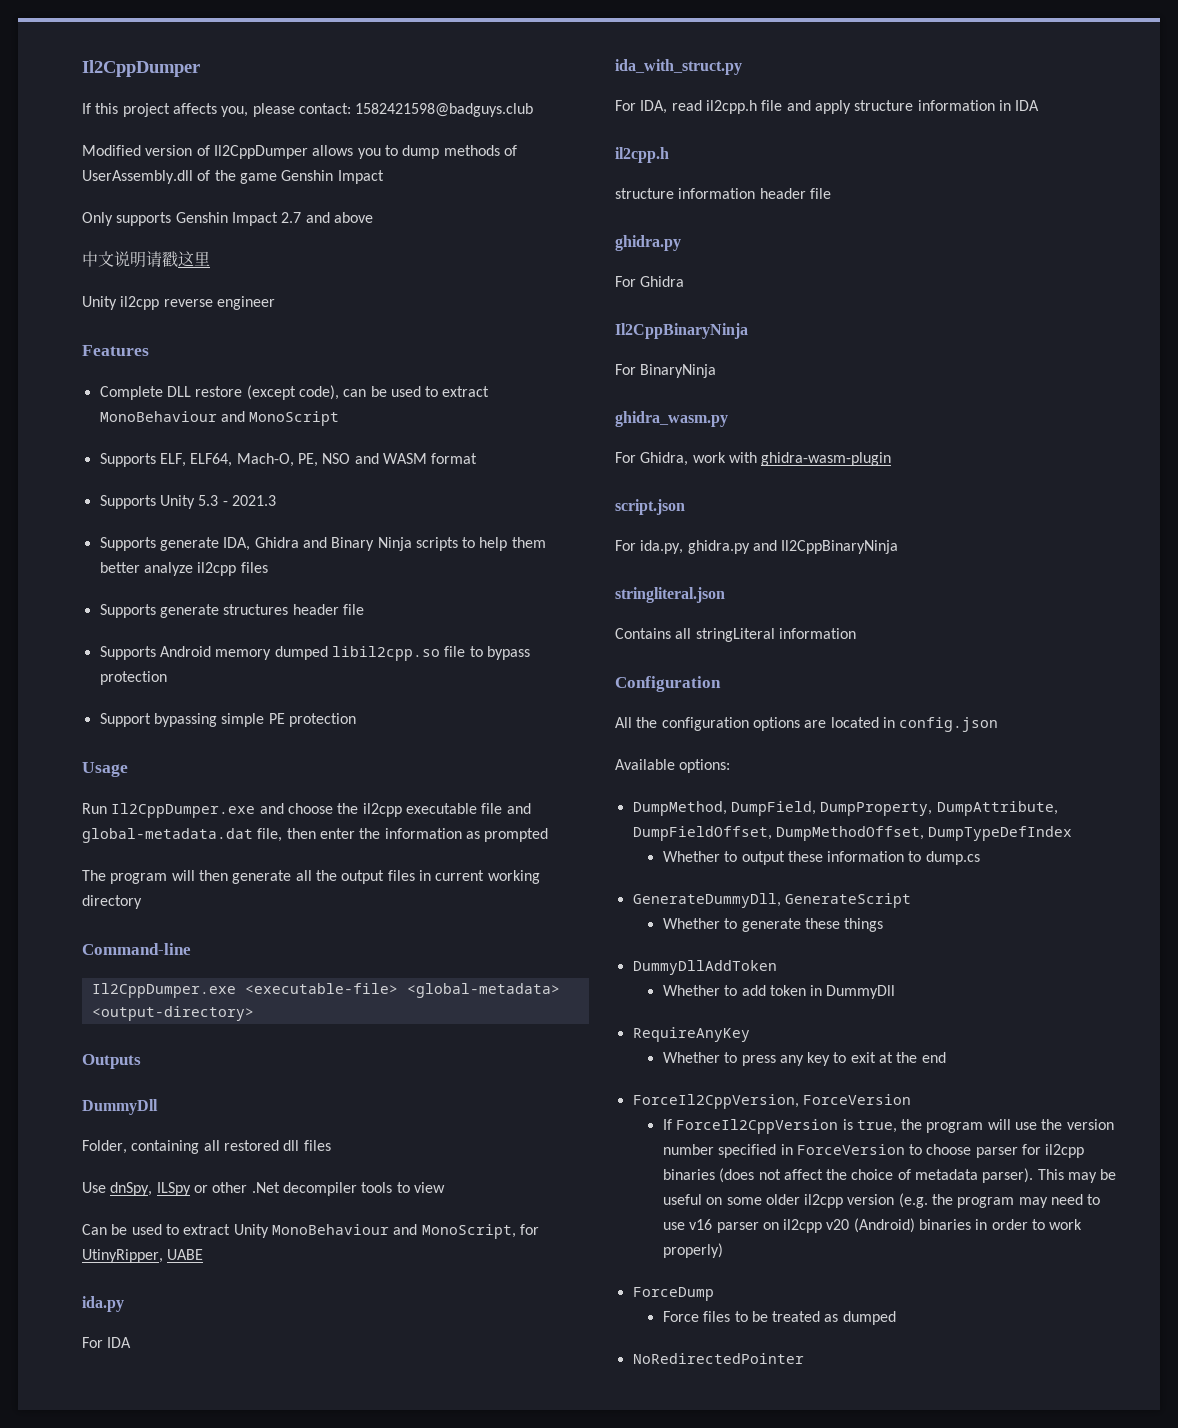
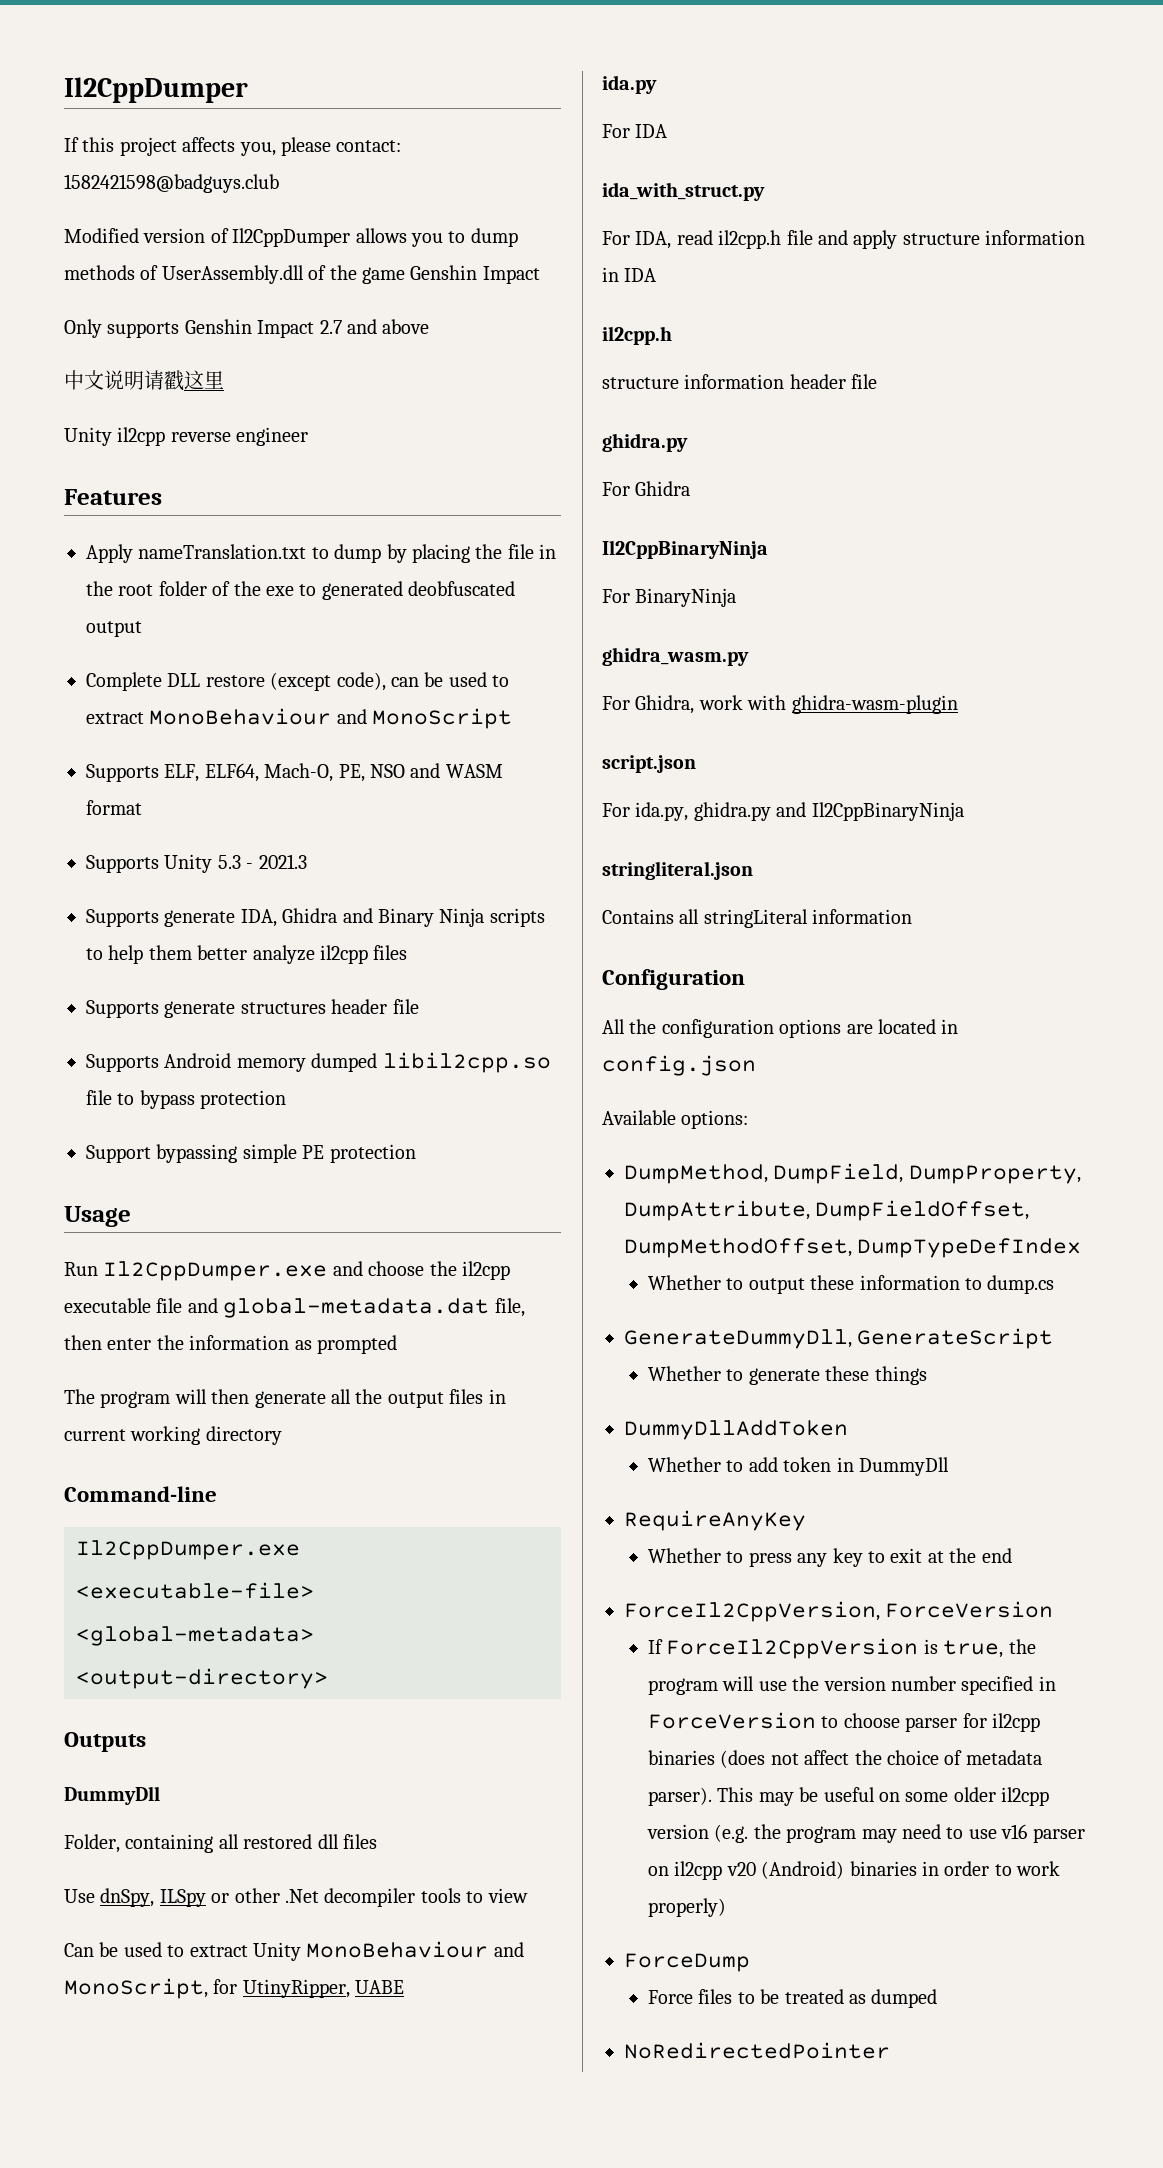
(149, 350) none -> [86,544,557,563] [86,581,516,600] [86,621,142,637] // Apply nameTranslation.txt to dump by placing the file in the root folder of the exe to generated deobfuscated output

